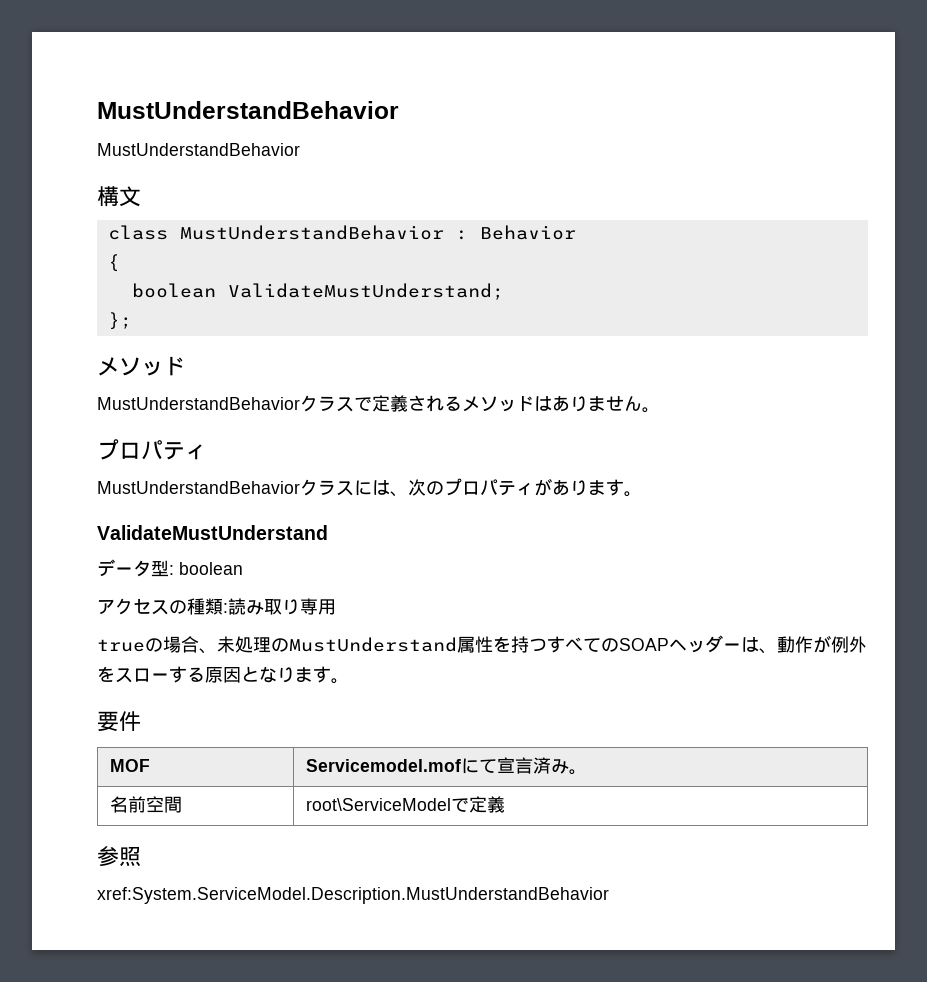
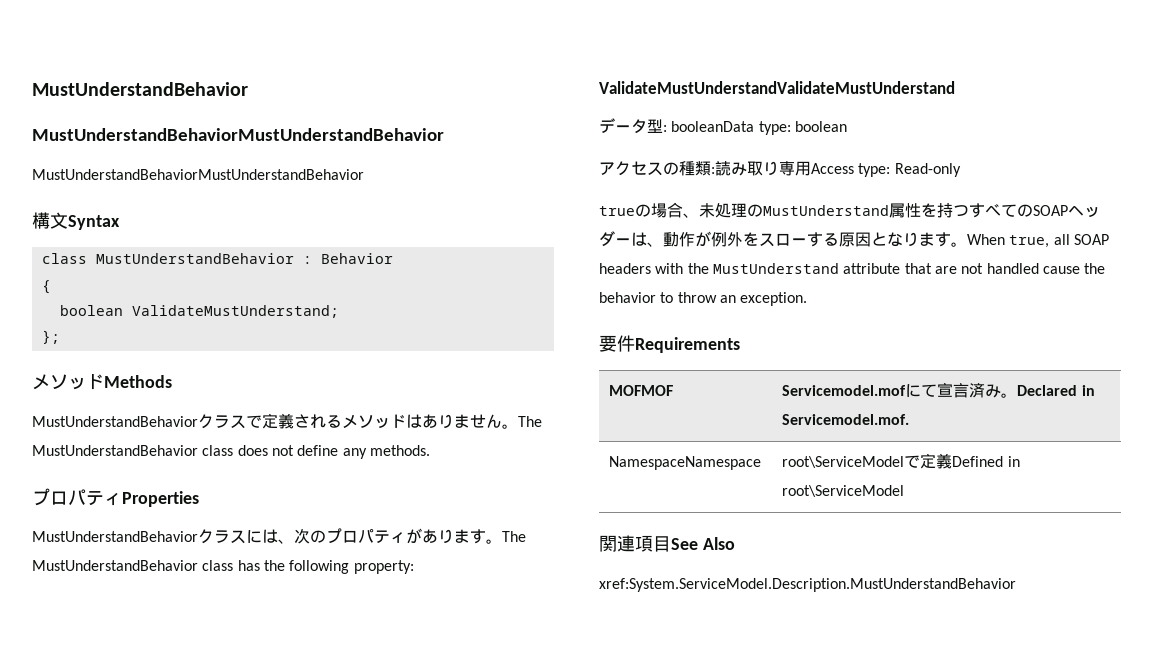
[97,101,399,119] [97,143,300,156] MustUnderstandBehavior // MustUnderstandBehavior -> [32,82,248,96] [32,128,444,141] [32,169,364,180] MustUnderstandBehavior // MustUnderstandBehaviorMustUnderstandBehavior // MustUnderstandBehaviorMustUnderstandBehavior
(141, 196) none -> [68,215,120,230] Syntax
(185, 366) none -> [104,375,172,388] Methods
[97,439,207,460] // プロパティ -> [518,416,542,427] [32,445,430,459] [32,488,199,507] The MustUnderstandBehavior class does not define any methods. // プロパティProperties
[97,525,328,540] // ValidateMustUnderstand -> [502,531,526,542] [32,560,414,574] [599,81,955,94] The MustUnderstandBehavior class has the following property: // ValidateMustUnderstandValidateMustUnderstand
(174, 570) none -> [671,121,791,135] booleanData type:
(336, 607) none -> [811,163,961,177] Access type: Read-only
(349, 681) none -> [967,234,1109,248] [599,263,1106,274] [599,292,808,306] When true, all SOAP headers with the MustUnderstand attribute that are not handled cause the behavior to throw an exception.
[110,759,151,772] // MOF -> [635,337,740,353] [609,385,674,396] Requirements // MOFMOF
[110,796,183,813] // 名前空間 -> [1017,385,1095,396] [782,414,910,425] [609,456,762,470] Declared in Servicemodel.mof. // NamespaceNamespace
[97,846,141,867] // 参照 -> [952,456,1020,467] [782,485,905,497] [599,535,735,552] Defined in root\ServiceModel // 関連項目See Also

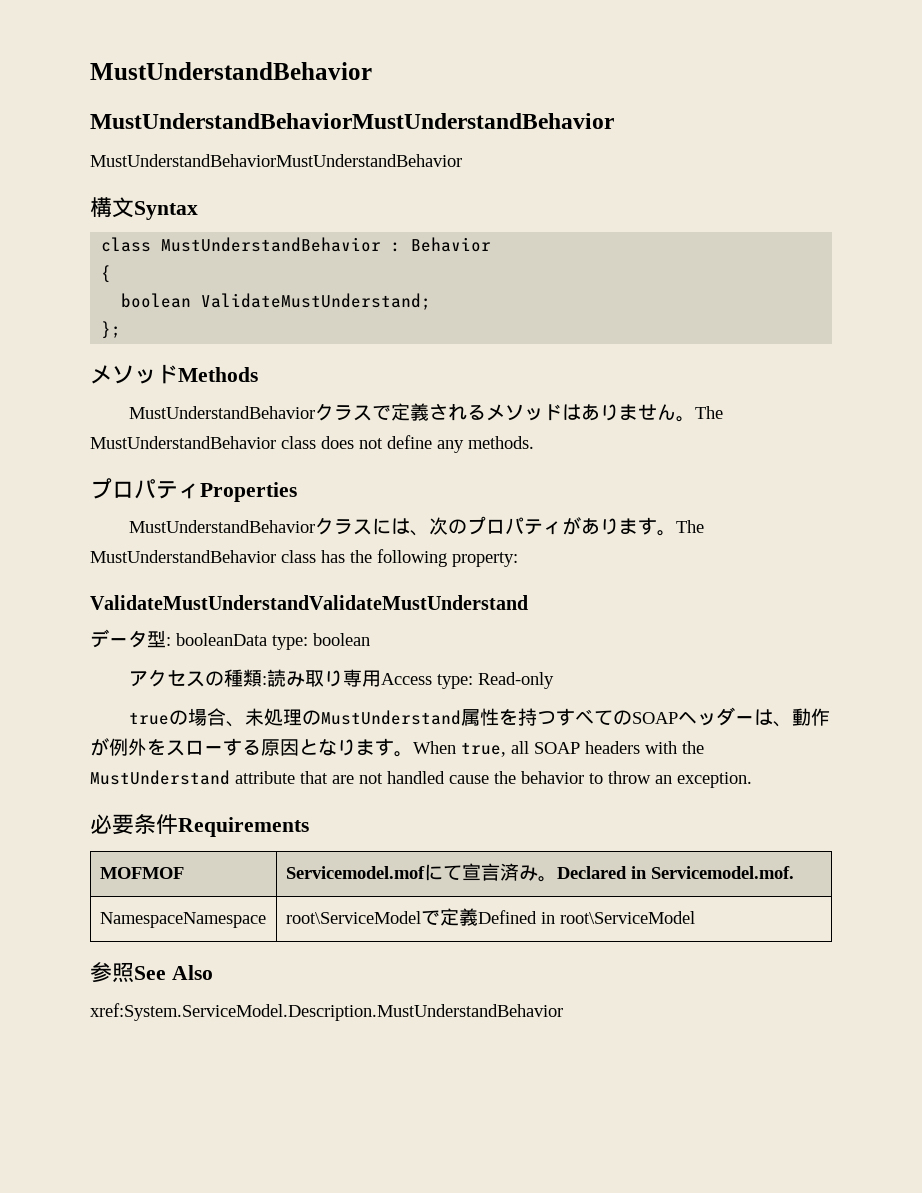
[599,335,617,352] 要 -> [90,814,156,835] 必要条
[599,535,671,552] 関連項目 -> [90,962,134,983] 参照

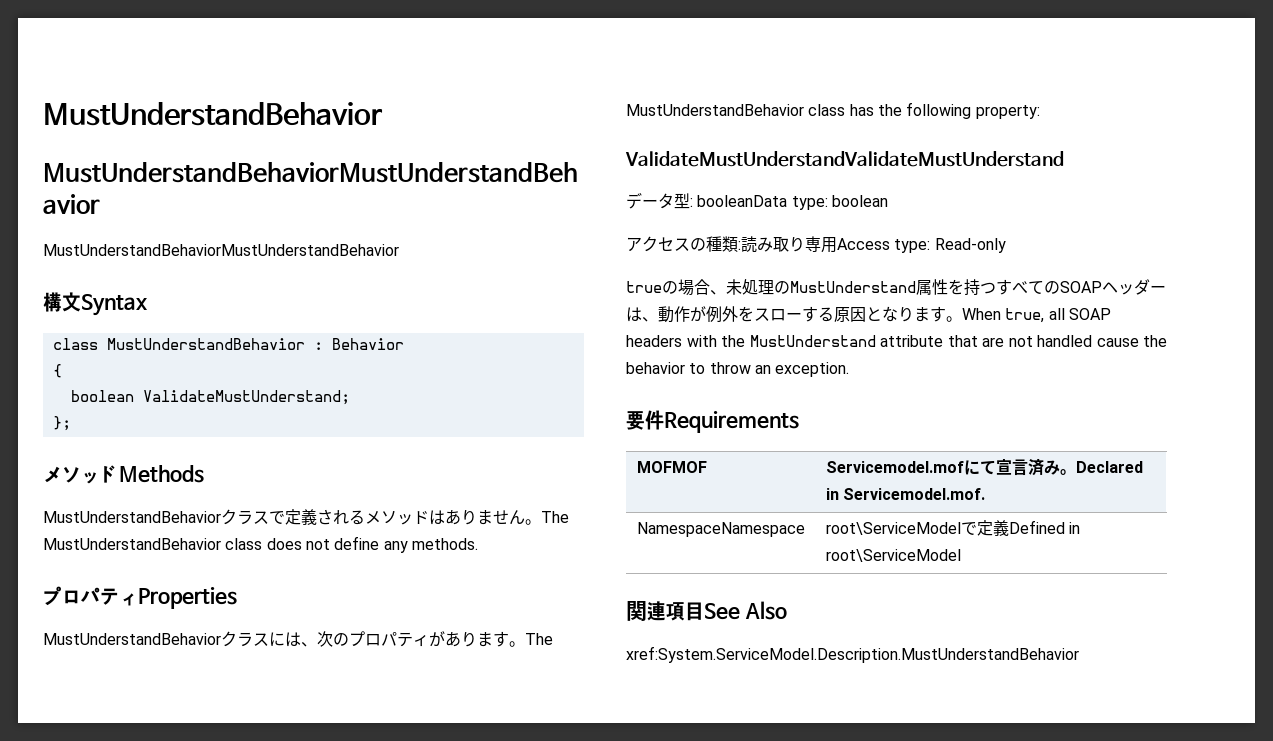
[90,814,156,835] 必要条 -> [626,411,645,430] 要
[90,962,134,983] 参照 -> [626,601,704,621] 関連項目

